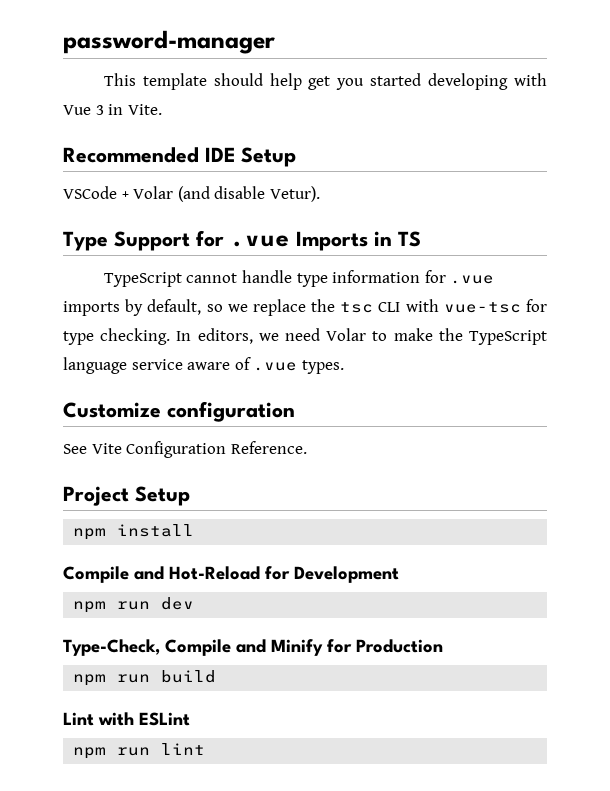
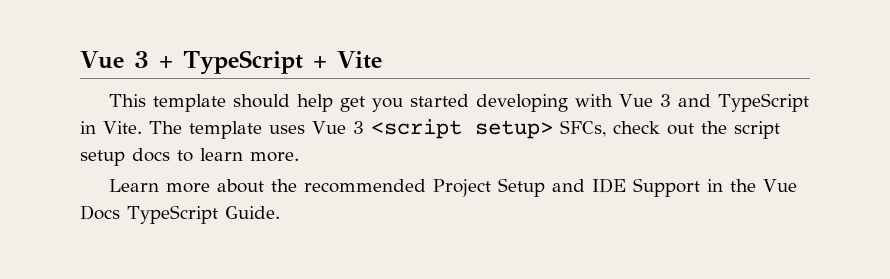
[63,30,275,54] password-manager -> [80,50,382,75] Vue 3 + TypeScript + Vite
(104, 110) none -> [678,93,810,112] and TypeScript
[63,147,296,167] [63,186,320,202] [63,230,421,251] [103,270,495,287] [63,299,547,316] [63,328,547,345] [63,357,344,374] [63,401,295,422] [63,441,307,458] [63,486,190,506] [73,524,195,540] [63,566,399,583] [73,597,195,613] [63,639,443,656] [73,670,217,686] [63,712,190,726] [73,743,206,759] // Recommended IDE Setup // VSCode + Volar (and disable Vetur). // Type Support for .vue Imports in TS // TypeScript cannot handle type information for .vue imports by default, so we replace the tsc CLI with vue-tsc for type checking. In editors, we need Volar to make the TypeScript language service aware of .vue types. // Customize configuration // See Vite Configuration Reference. // Project Setup // npm install // Compile and Hot-Reload for Development // npm run dev // Type-Check, Compile and Minify for Production // npm run build // Lint with ESLint // npm run lint -> [148,119,780,139] [80,148,299,166] [109,178,798,197] [80,205,280,224] The template uses Vue 3 <script setup> SFCs, check out the script setup docs to learn more. // Learn more about the recommended Project Setup and IDE Support in the Vue Docs TypeScript Guide.

